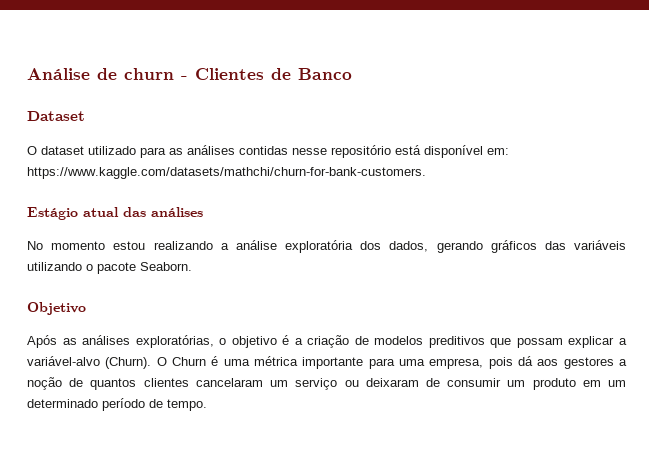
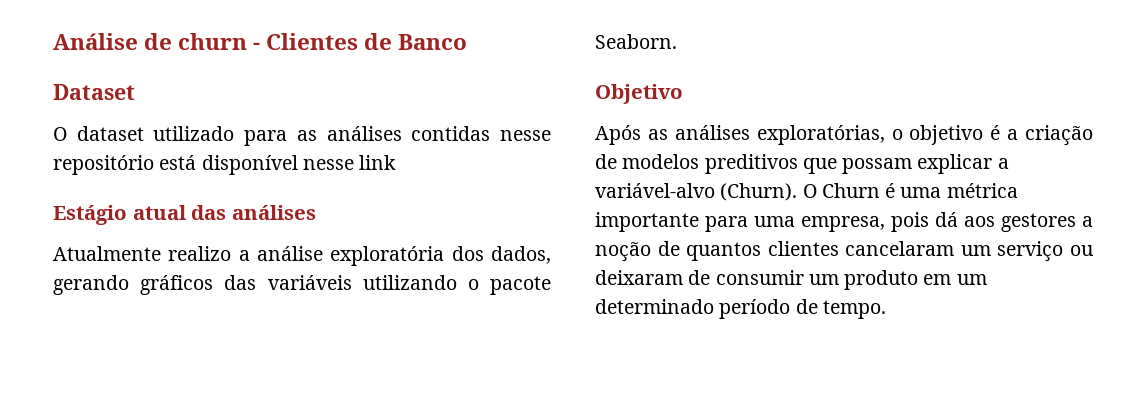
[487,148,509,155] [27,167,426,179] em: https://www.kaggle.com/datasets/mathchi/churn-for-bank-customers. -> [302,155,397,170] nesse link
[27,241,213,250] No momento estou realizando -> [53,246,232,261] Atualmente realizo

